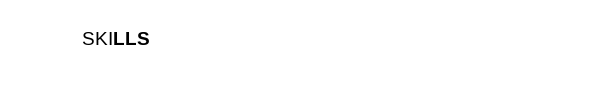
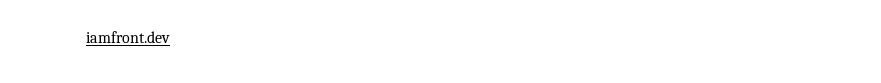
[82,32,150,45] SKILLS -> [86,31,170,43] iamfront.dev

